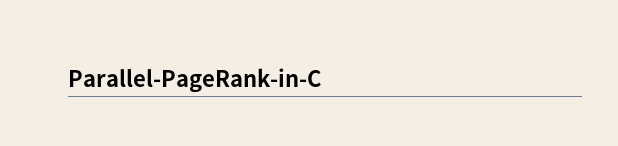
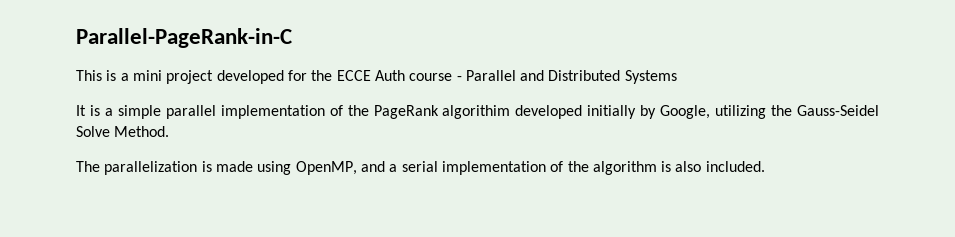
(321, 80) none -> [76,70,677,84] [76,105,879,119] [76,126,170,137] [76,161,765,175] // This is a mini project developed for the ECCE Auth course - Parallel and Distributed Systems // It is a simple parallel implementation of the PageRank algorithim developed initially by Google, utilizing the Gauss-Seidel Solve Method. // The parallelization is made using OpenMP, and a serial implementation of the algorithm is also included.

